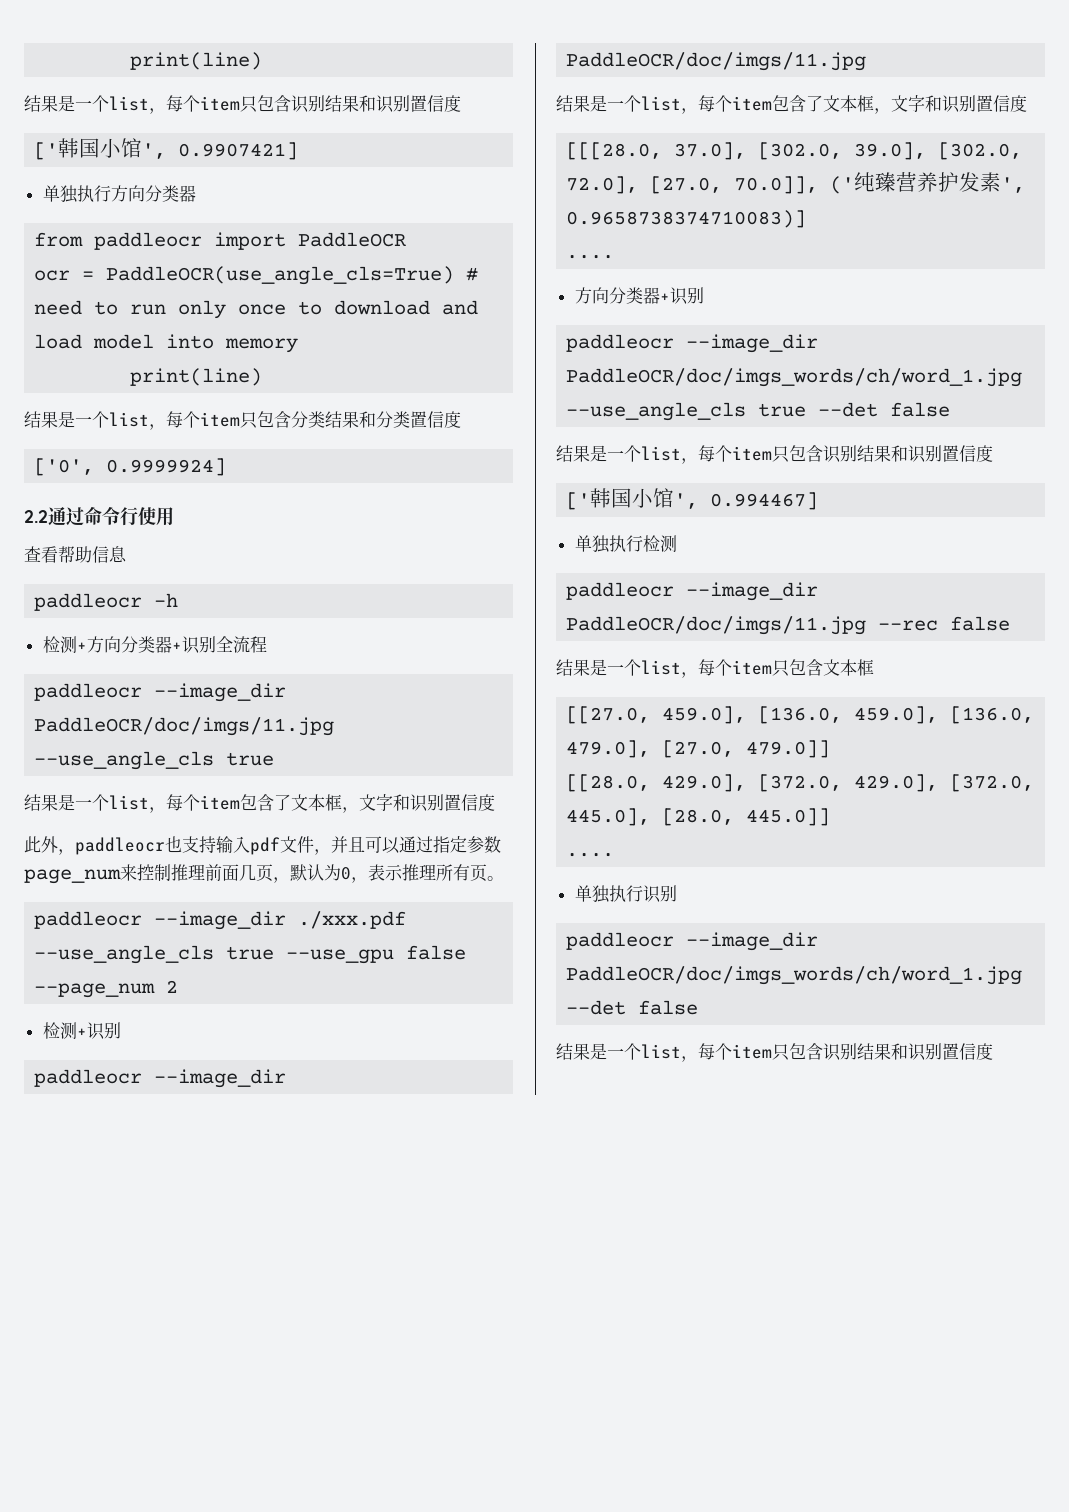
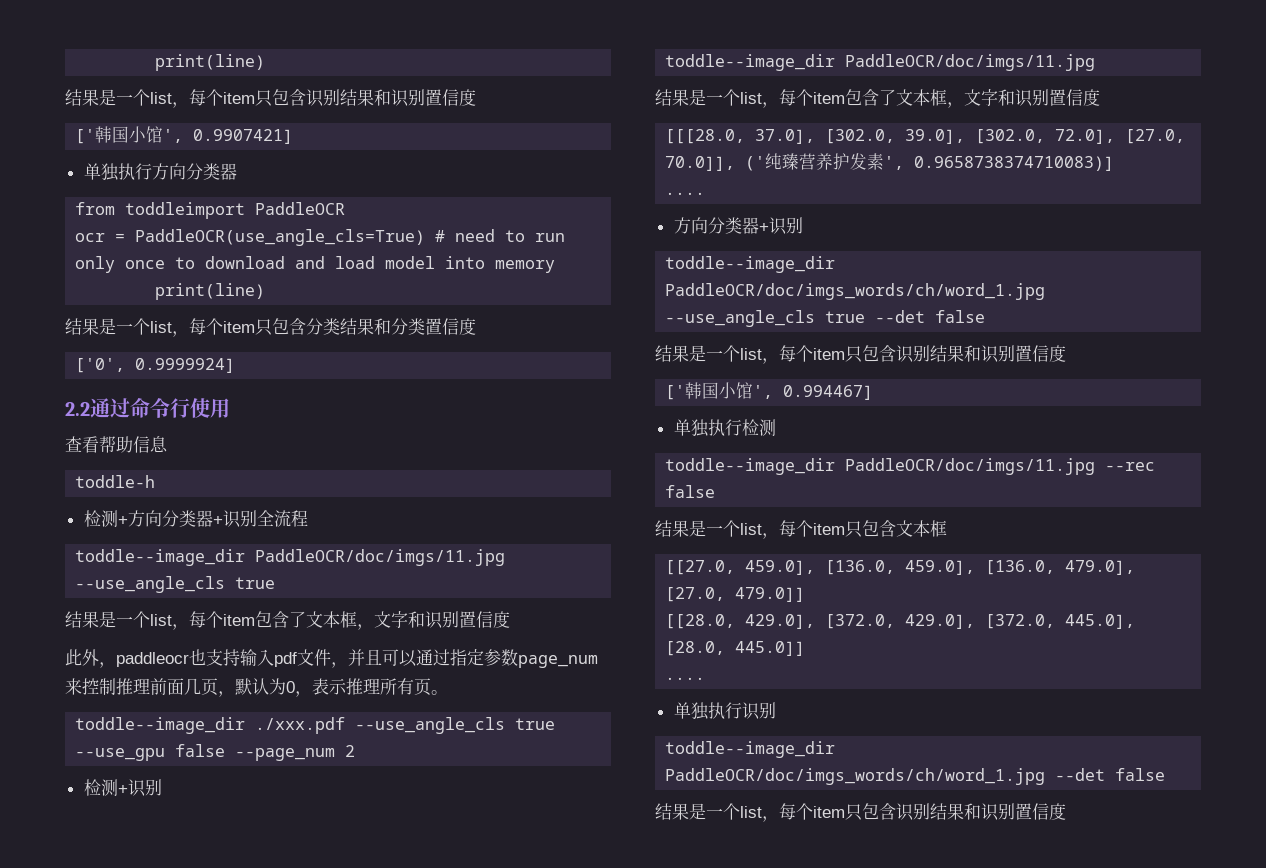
[94,232,287,250] paddleocr import -> [125,202,246,219] toddleimport
[34,593,179,611] paddleocr -h -> [75,475,156,488] toddle-h
[34,683,287,702] paddleocr --image_dir -> [75,549,246,566] toddle--image_dir
[34,911,287,930] paddleocr --image_dir -> [75,717,246,734] toddle--image_dir
[34,1069,287,1088] paddleocr --image_dir -> [665,54,836,71] toddle--image_dir
[566,334,819,353] paddleocr --image_dir -> [665,256,836,273] toddle--image_dir
[566,582,819,601] paddleocr --image_dir -> [665,458,836,475] toddle--image_dir
[566,932,819,951] paddleocr --image_dir -> [665,741,836,758] toddle--image_dir

